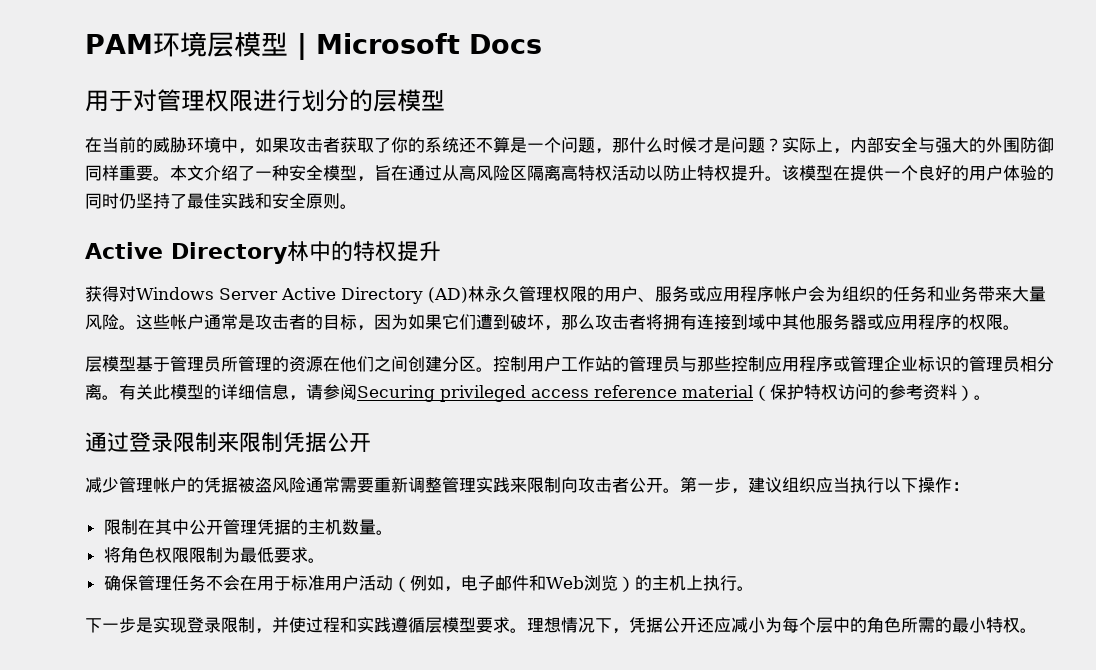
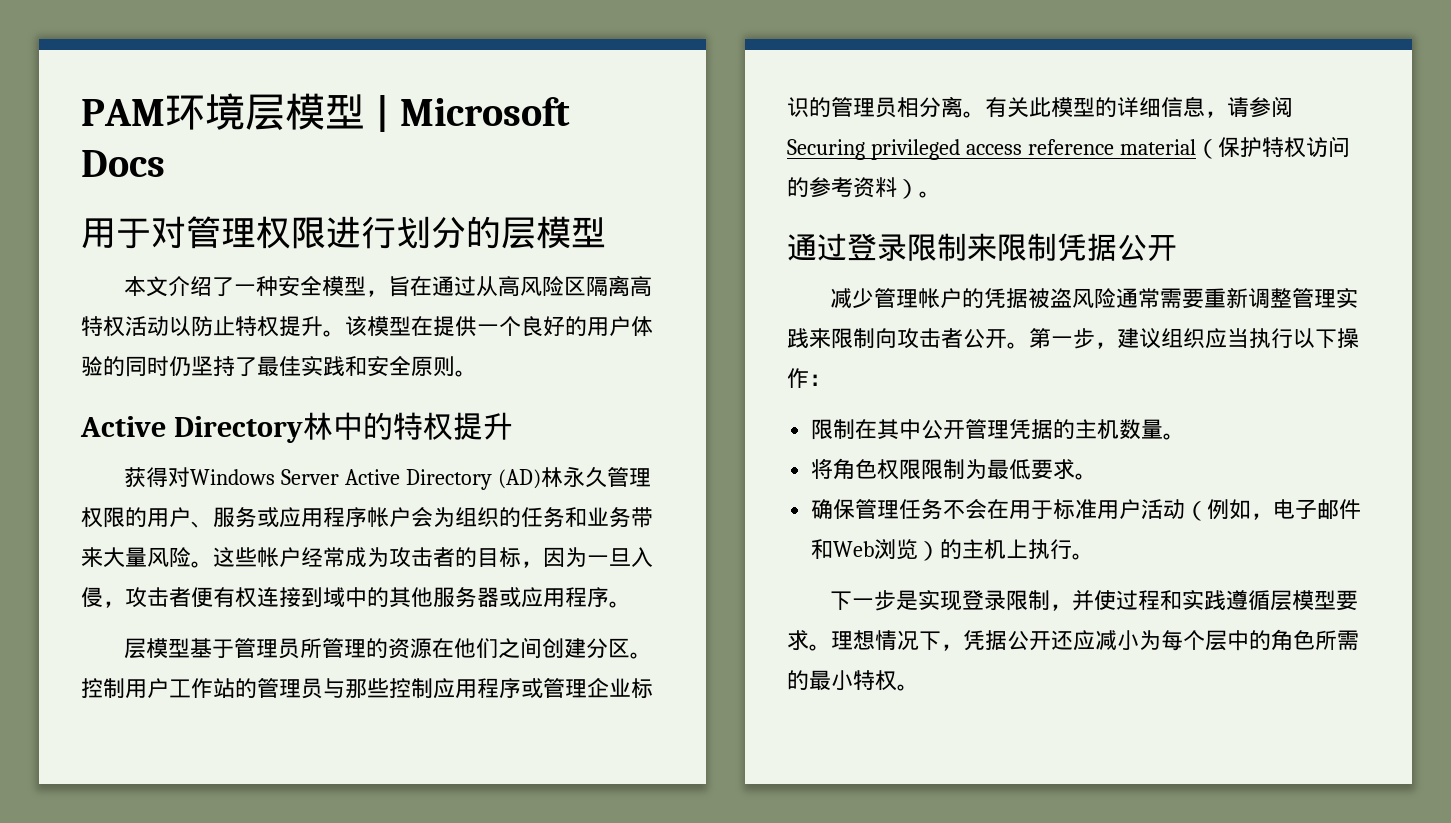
[85,137,1054,154] [85,165,170,181] 在当前的威胁环境中，如果攻击者获取了你的系统还不算是一个问题，那什么时候才是问题？实际上，内部安全与强大的外围防御同样重要。 -> (606, 232) none
[204,314,255,330] 通常是 -> [301,547,389,568] 经常成为
[408,314,697,331] 如果它们遭到破坏，那么攻击者将拥有 -> [587,547,653,567] [81,587,257,608] 一旦入侵，攻击者便有权
(782, 322) none -> [367,587,389,607] 的
[952,314,1003,330] 的权限 -> (609, 597) none

